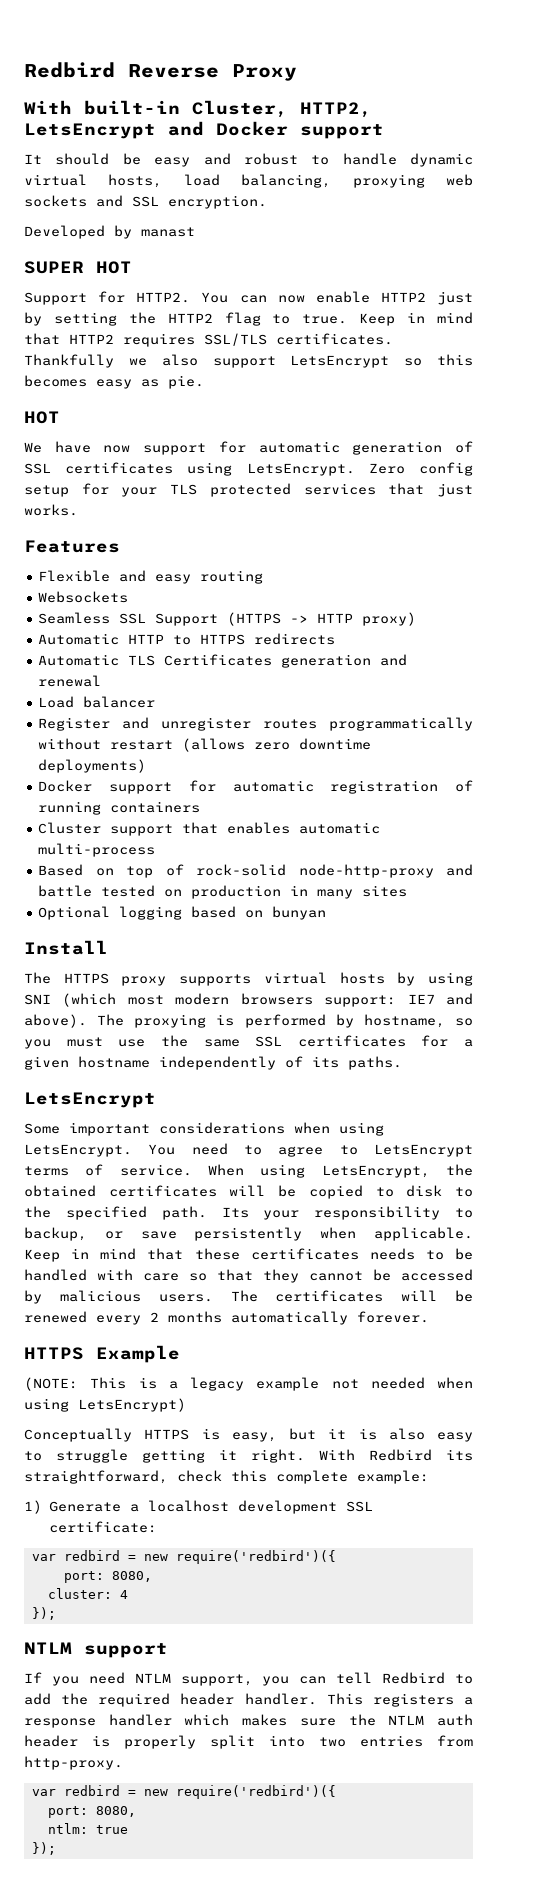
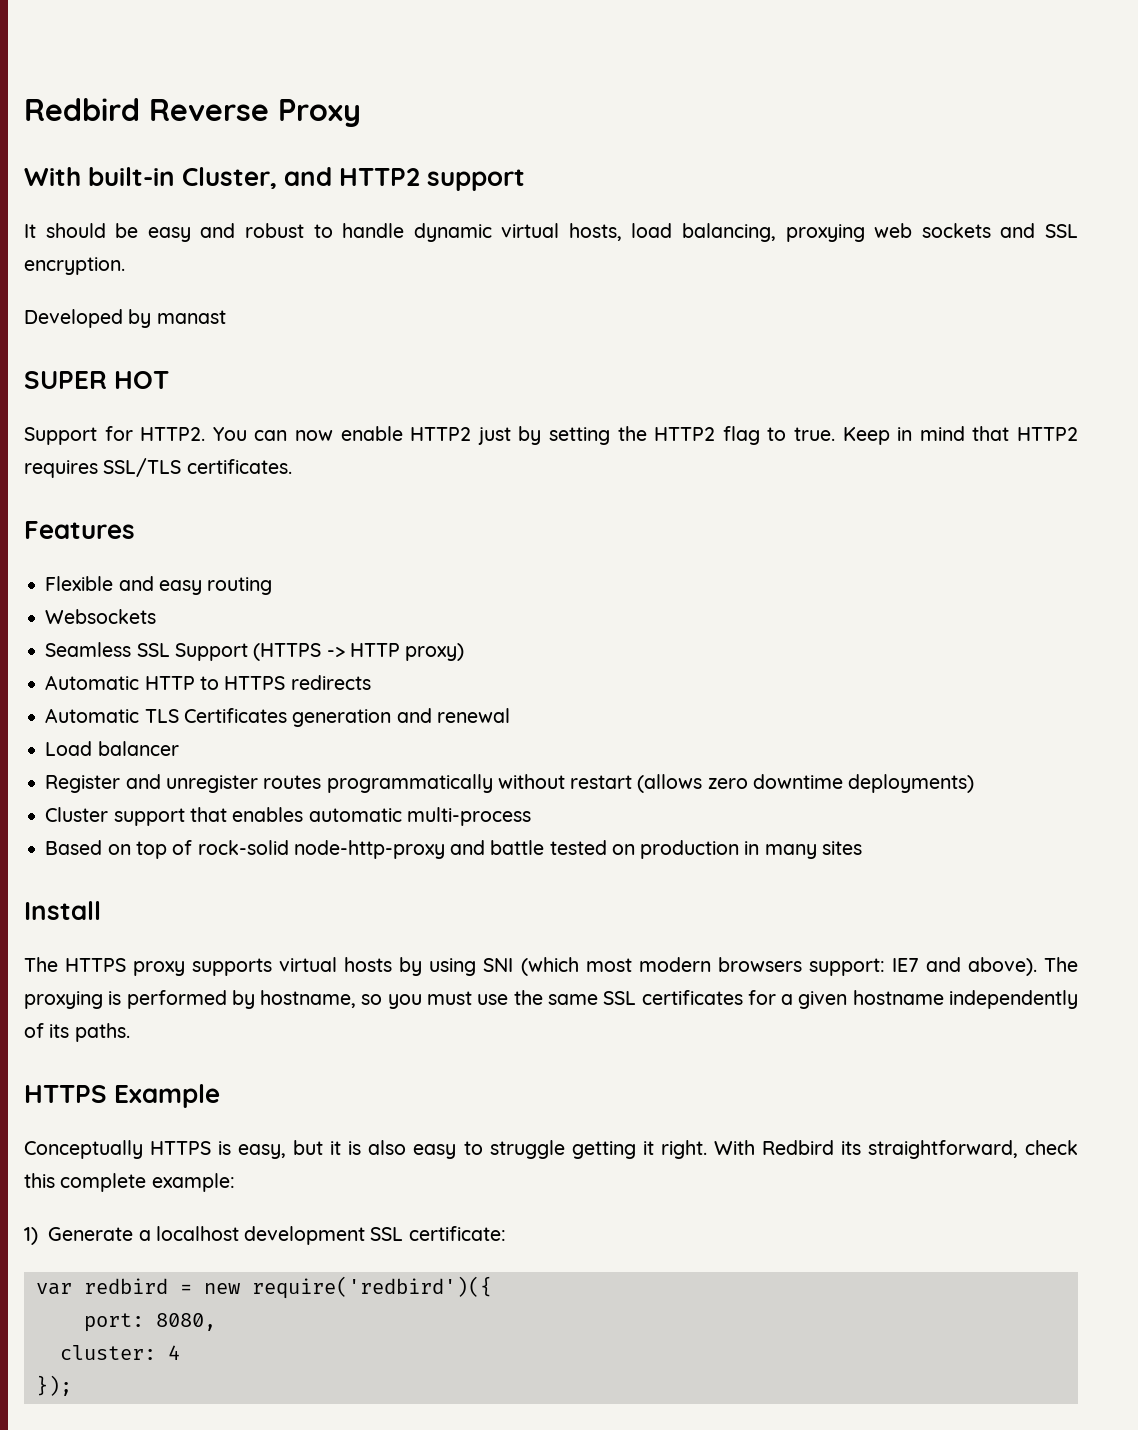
[300,102,372,118] [24,121,288,139] HTTP2, LetsEncrypt and Docker -> [284,167,421,186] and HTTP2
[24,354,473,368] [24,375,204,389] [24,411,60,424] [24,441,474,455] [24,462,473,476] [24,483,474,497] [24,504,78,516] Thankfully we also support LetsEncrypt so this becomes easy as pie. // HOT // We have now support for automatic generation of SSL certificates using LetsEncrypt. Zero config setup for your TLS protected services that just works. -> (292, 466) none
[38,780,473,794] [38,801,201,815] // Docker support for automatic registration of running containers -> (975, 783) none
[38,906,327,920] // Optional logging based on bunyan -> (862, 848) none
[24,1092,156,1108] [24,1122,384,1136] [24,1143,473,1157] [24,1164,473,1178] [24,1185,474,1199] [24,1206,473,1220] [24,1227,473,1241] [24,1248,473,1262] [24,1269,473,1283] [24,1290,473,1304] [24,1311,429,1325] [24,1345,180,1363] [24,1377,473,1391] [24,1398,186,1412] LetsEncrypt // Some important considerations when using LetsEncrypt. You need to agree to LetsEncrypt terms of service. When using LetsEncrypt, the obtained certificates will be copied to disk to the specified path. Its your responsibility to backup, or save persistently when applicable. Keep in mind that these certificates needs to be handled with care so that they cannot be accessed by malicious users. The certificates will be renewed every 2 months automatically forever. // HTTPS Example // (NOTE: This is a legacy example not needed when using LetsEncrypt) -> [24,1084,221,1108] HTTPS Example
[24,1642,168,1658] [24,1672,474,1686] [24,1693,474,1707] [24,1714,474,1728] [24,1735,473,1749] [24,1756,123,1770] [31,1785,336,1799] [47,1806,136,1818] [47,1823,128,1834] [31,1842,56,1855] // NTLM support // If you need NTLM support, you can tell Redbird to add the required header handler. This registers a response handler which makes sure the NTLM auth header is properly split into two entries from http-proxy. // var redbird = new require('redbird')({ // port: 8080, // ntlm: true // }); -> (72, 1385) none

